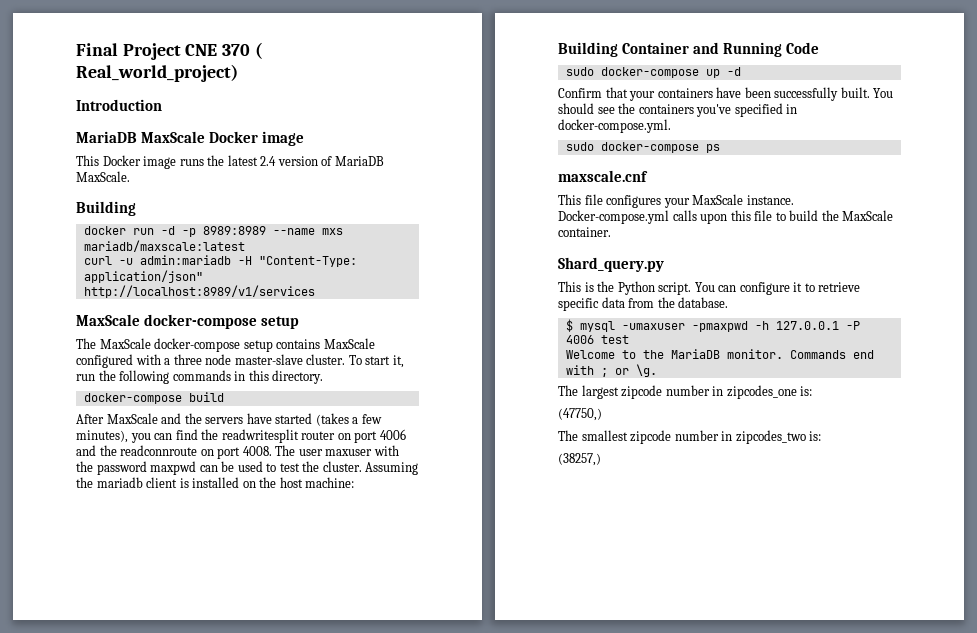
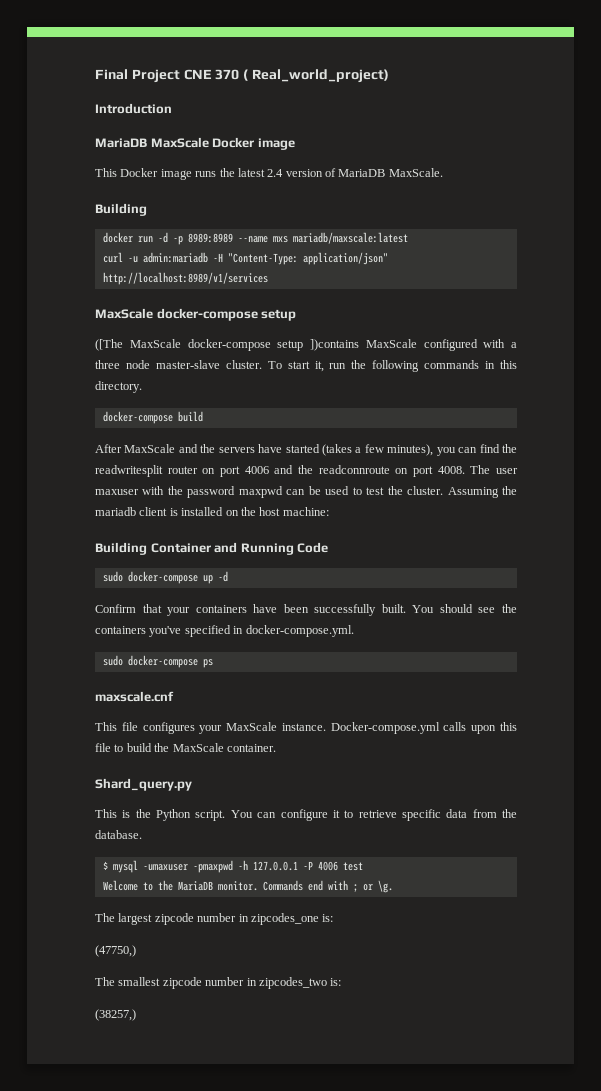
[76,338,321,352] The MaxScale docker-compose setup contains -> [95,339,359,351] ([The MaxScale docker-compose setup ])contains

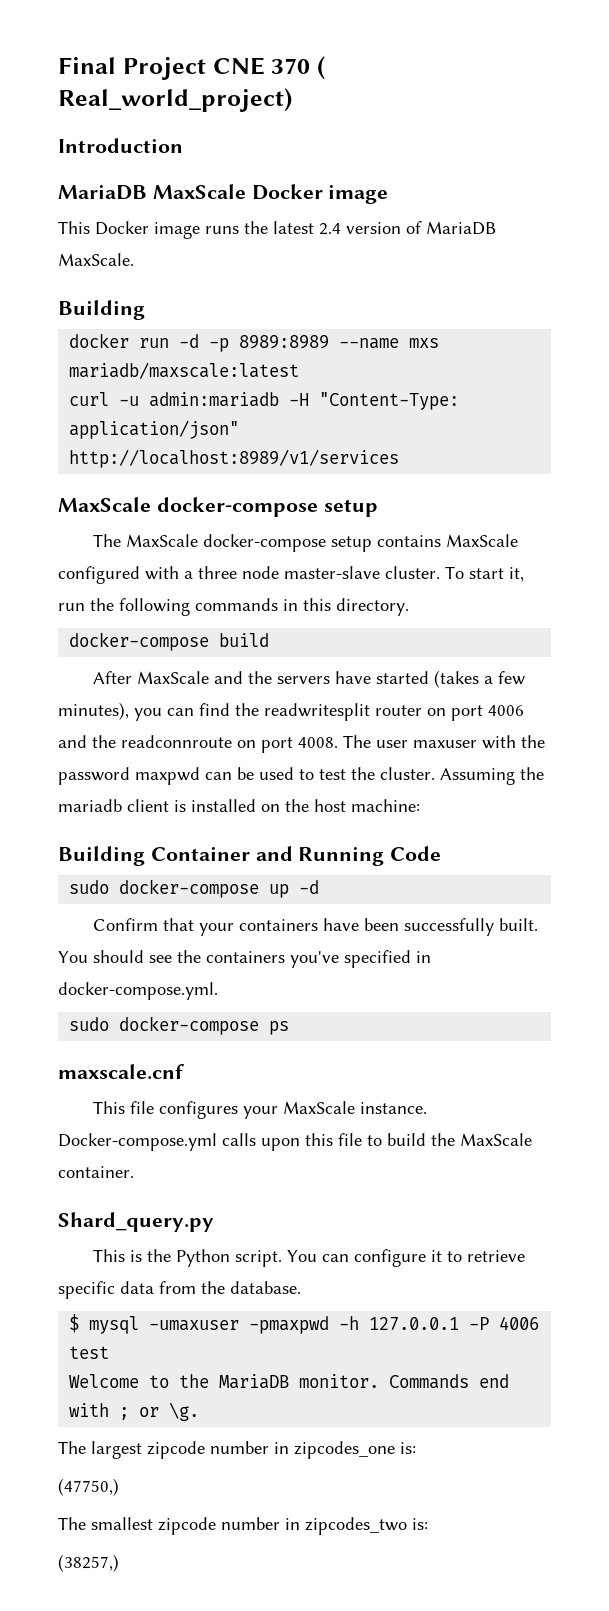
[95,339,359,351] ([The MaxScale docker-compose setup ])contains -> [92,534,441,552] The MaxScale docker-compose setup contains

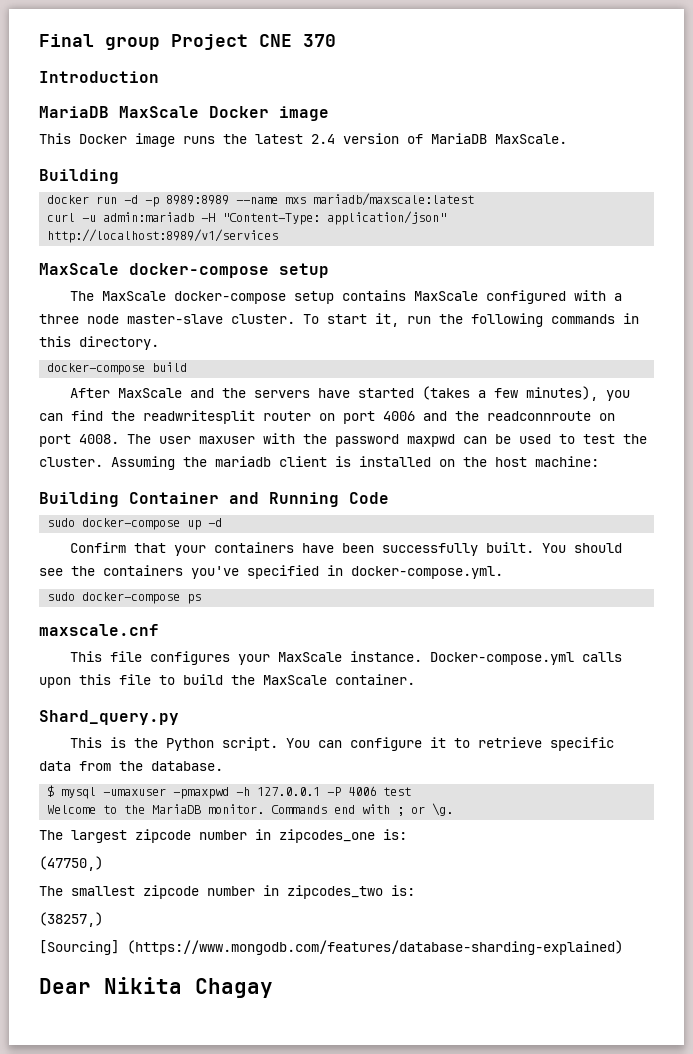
(116, 65) none -> [105,37,160,50] group
[317,56,325,80] [58,88,292,112] ( Real_world_project) -> (336, 40) none
(119, 1563) none -> [39,940,623,955] [39,977,273,998] // [Sourcing] (https://www.mongodb.com/features/database-sharding-explained) // Dear Nikita Chagay

